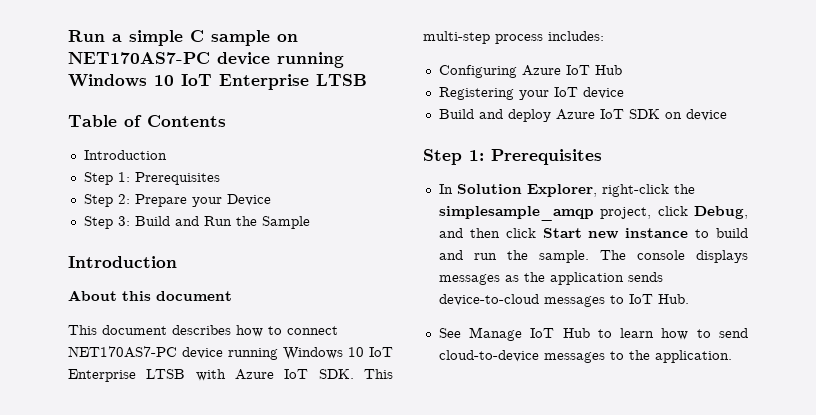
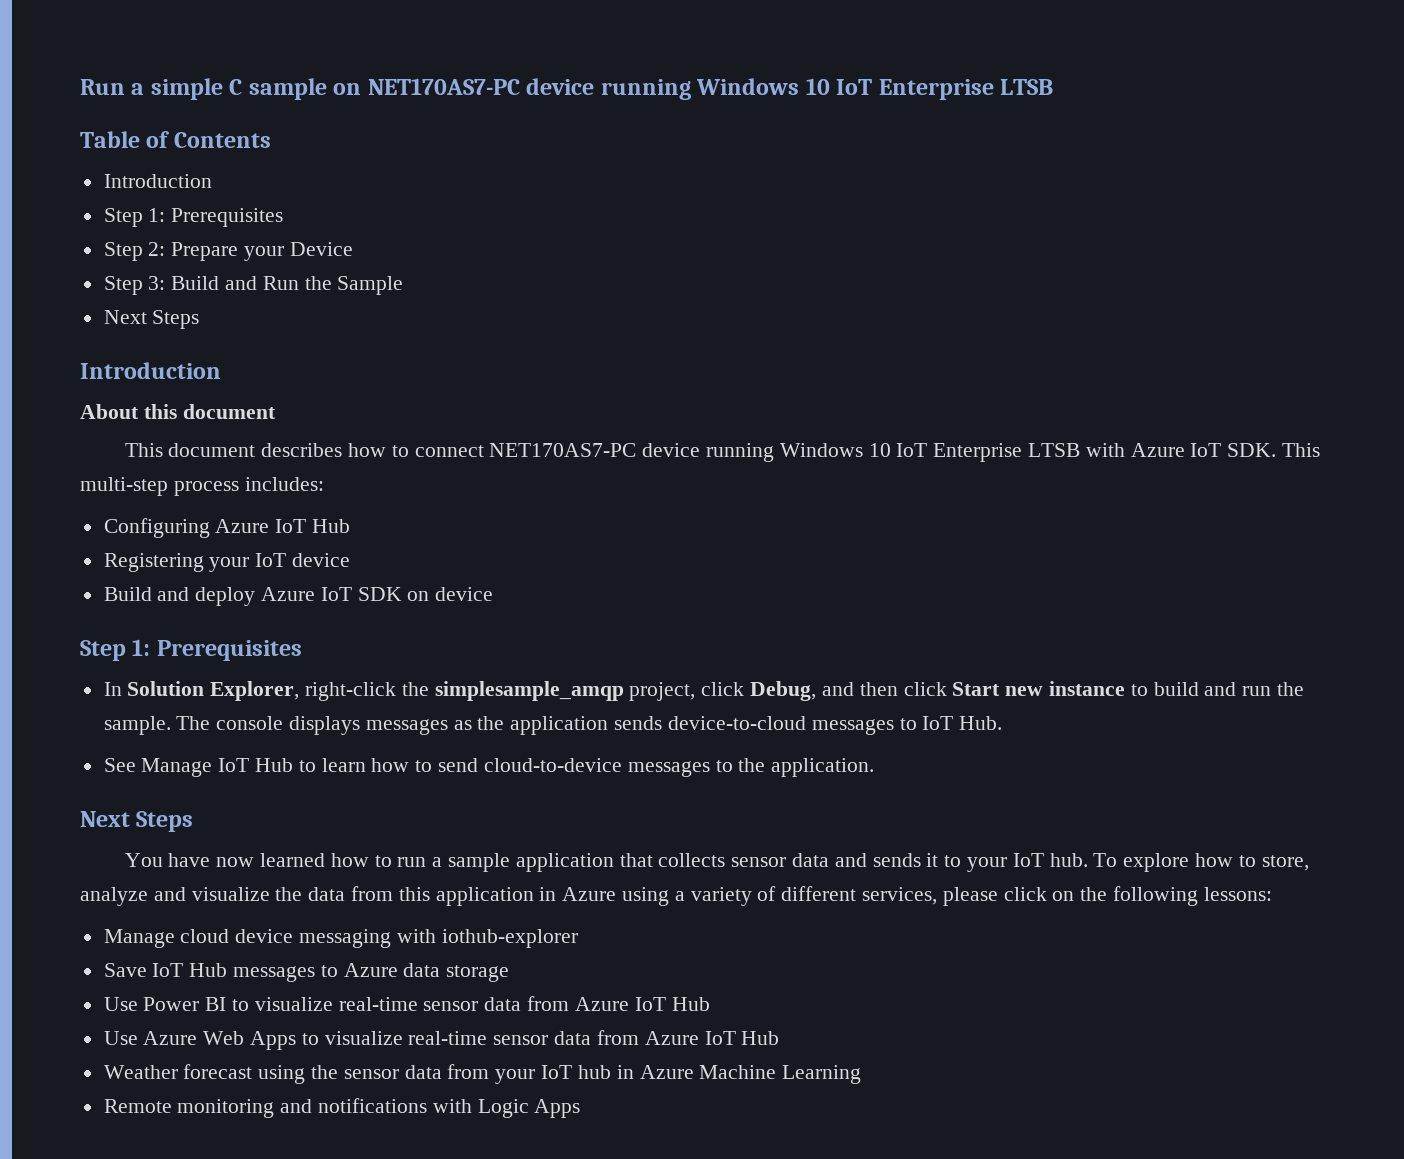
(310, 222) none -> [103,310,200,329] // Next Steps
(732, 356) none -> [80,811,194,832] [124,853,1309,872] [80,886,1272,906] [103,929,578,948] [103,963,510,982] [103,996,710,1011] [103,1030,780,1050] [103,1064,862,1084] [103,1098,581,1118] // Next Steps // You have now learned how to run a sample application that collects sensor data and sends it to your IoT hub. To explore how to store, analyze and visualize the data from this application in Azure using a variety of different services, please click on the following lessons: // Manage cloud device messaging with iothub-explorer // Save IoT Hub messages to Azure data storage // Use Power BI to visualize real-time sensor data from Azure IoT Hub // Use Azure Web Apps to visualize real-time sensor data from Azure IoT Hub // Weather forecast using the sensor data from your IoT hub in Azure Machine Learning // Remote monitoring and notifications with Logic Apps

